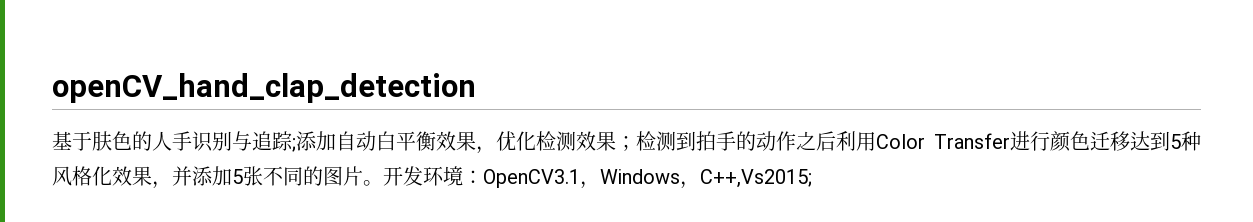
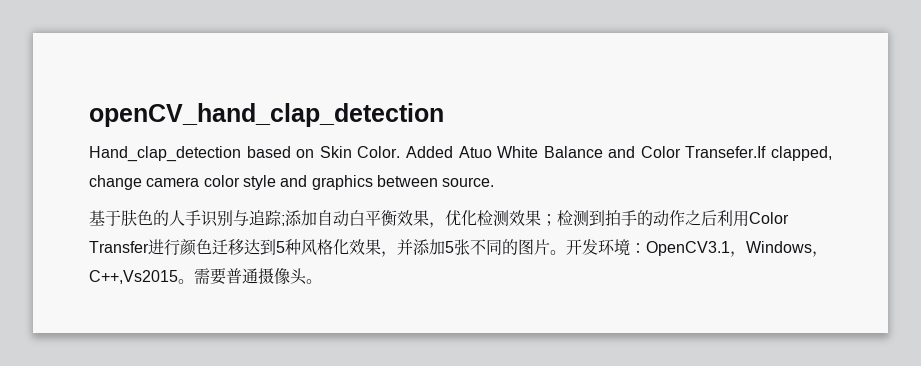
(476, 88) none -> [89,146,832,162] [89,175,495,190] // Hand_clap_detection based on Skin Color. Added Atuo White Balance and Color Transefer.If clapped, change camera color style and graphics between source.
[700,169,812,188] C++,Vs2015; -> [89,268,322,285] C++,Vs2015。需要普通摄像头。

